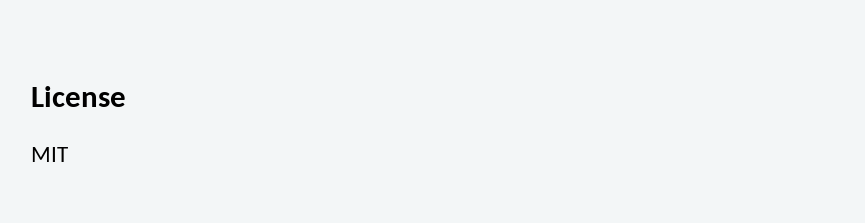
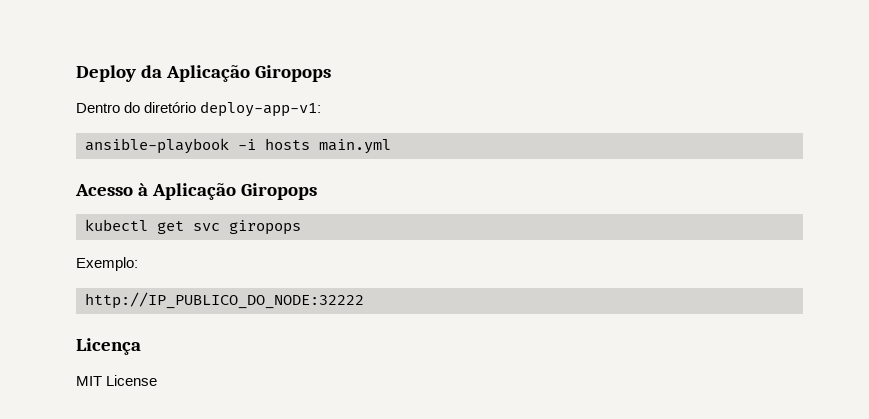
[31,86,126,107] License -> [76,65,332,82] [76,101,322,117] [85,138,391,154] [75,183,318,200] [85,219,301,235] [76,257,138,271] [85,292,364,309] [76,338,141,355] Deploy da Aplicação Giropops // Dentro do diretório deploy-app-v1: // ansible-playbook -i hosts main.yml // Acesso à Aplicação Giropops // kubectl get svc giropops // Exemplo: // http://IP_PUBLICO_DO_NODE:32222 // Licença
(68, 154) none -> [106,375,158,386] License

